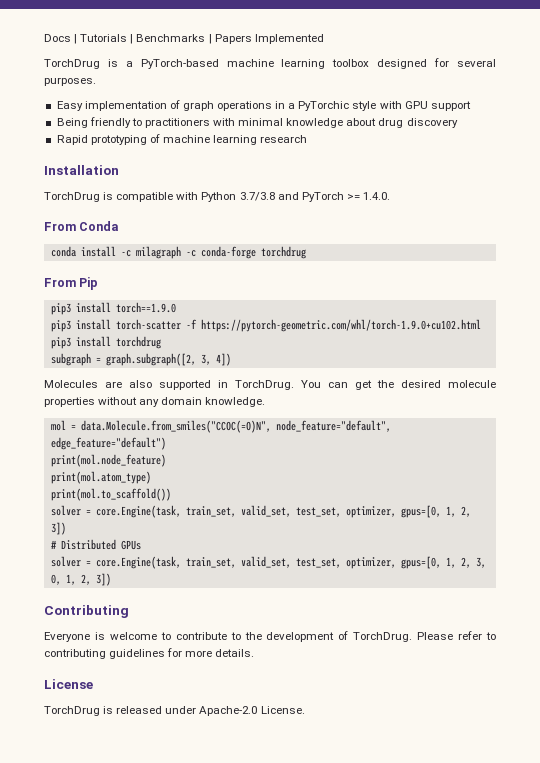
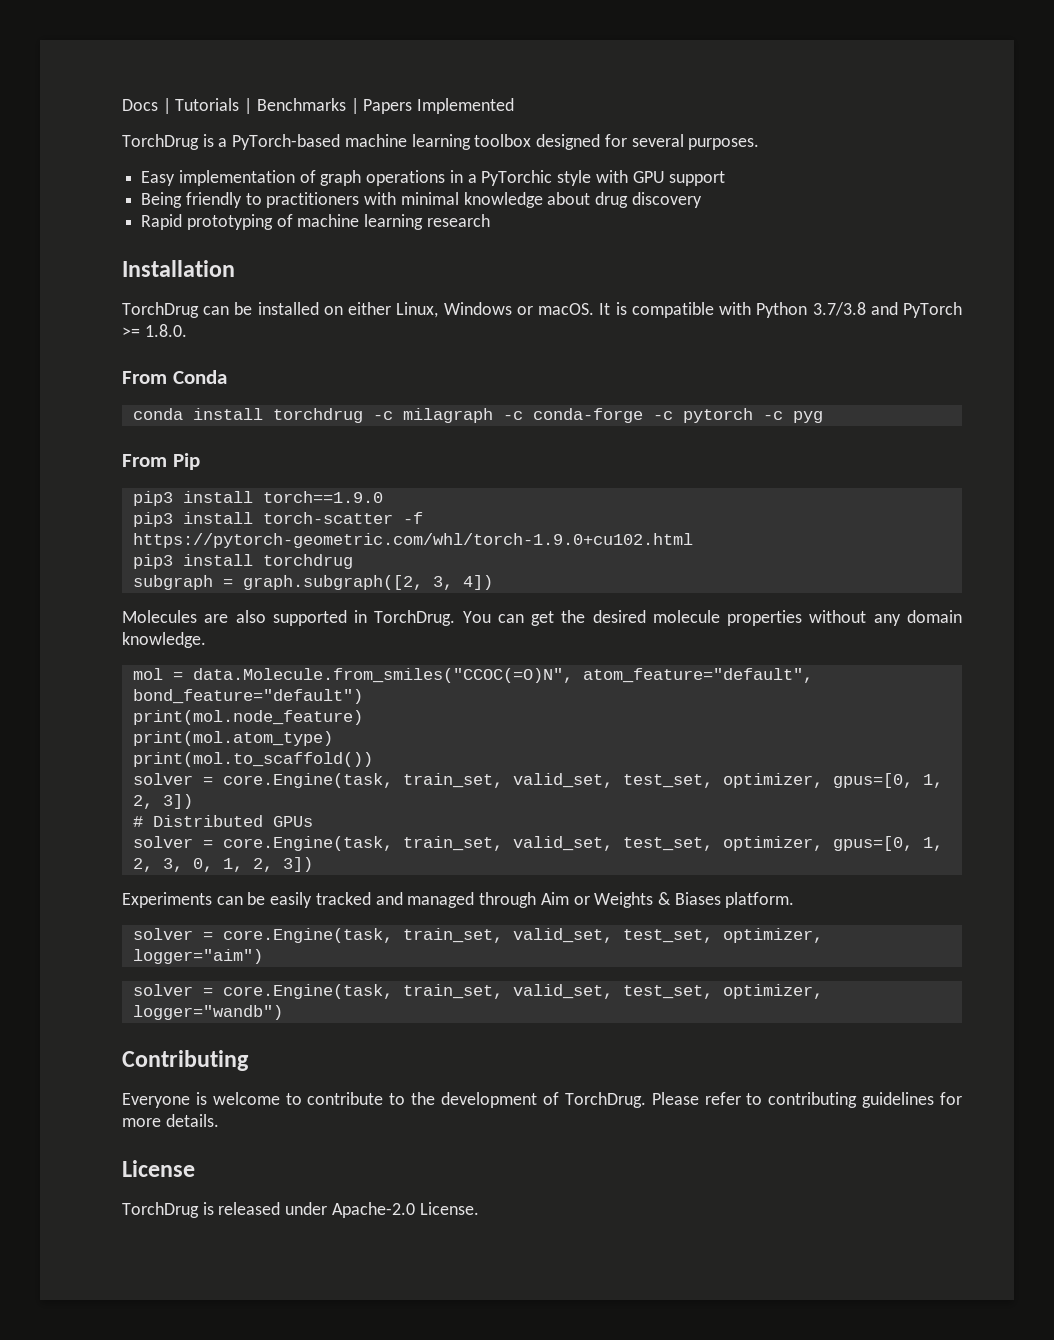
(100, 197) none -> [203,302,611,318] can be installed on either Linux, Windows or macOS. It
[362,192,390,200] 1.4.0. -> [144,324,187,337] 1.8.0.
(116, 251) none -> [272,408,363,423] torchdrug
[260,246,306,259] torchdrug -> [652,408,823,423] -c pytorch -c pyg
[275,420,391,432] [50,437,166,450] node_feature="default", edge_feature="default") -> [582,668,813,683] [132,689,363,704] atom_feature="default", bond_feature="default")
(111, 579) none -> [122,892,795,908] [132,928,823,943] [132,949,263,964] [132,984,823,999] [132,1005,283,1020] // Experiments can be easily tracked and managed through Aim or Weights & Biases platform. // solver = core.Engine(task, train_set, valid_set, test_set, optimizer, logger="aim") // solver = core.Engine(task, train_set, valid_set, test_set, optimizer, logger="wandb")

